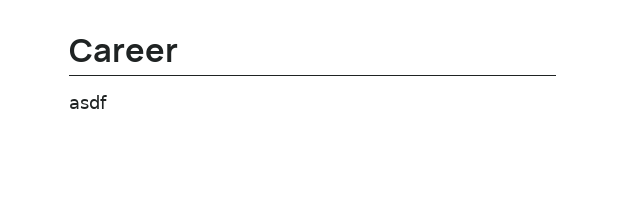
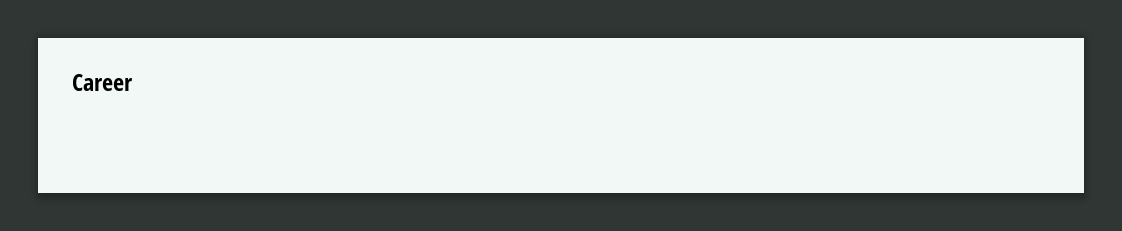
[69,95,107,109] // asdf -> (133, 82) none

